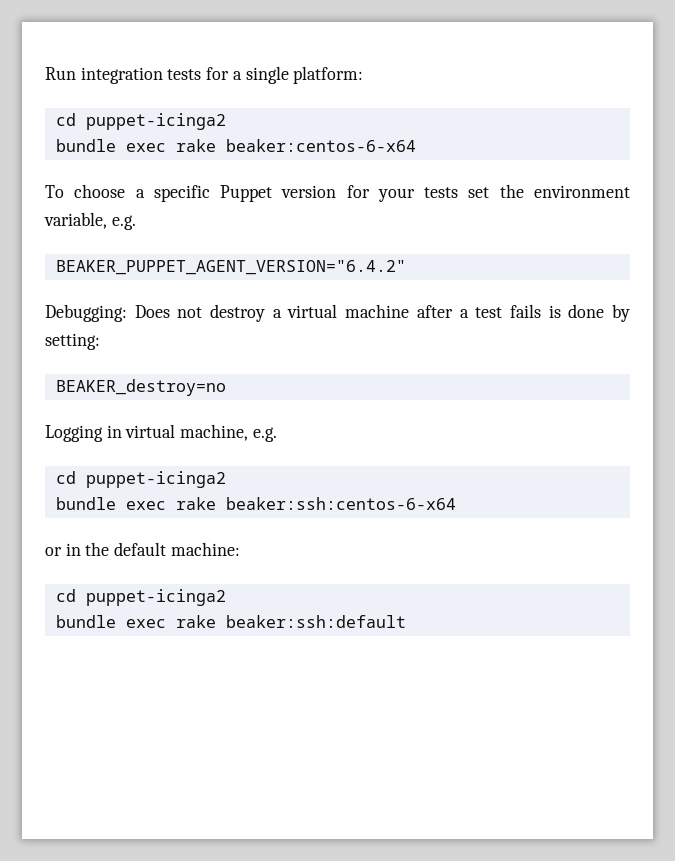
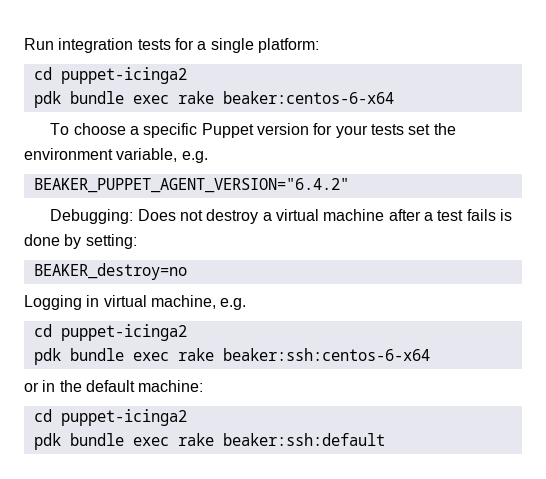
(226, 121) none -> [33,91,61,108] pdk
(226, 479) none -> [33,348,61,365] pdk
(226, 597) none -> [33,433,61,450] pdk

